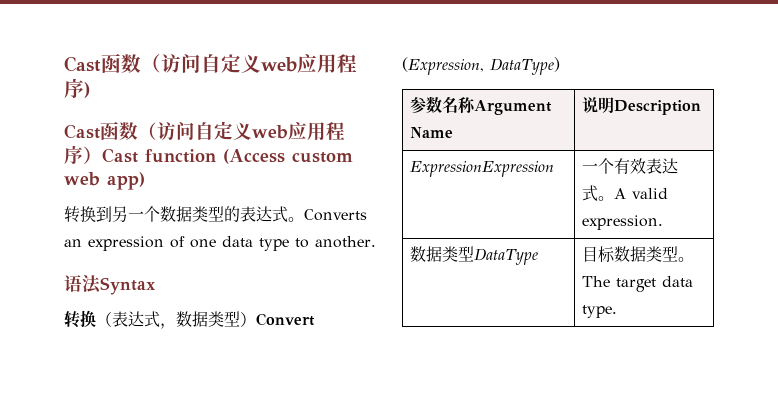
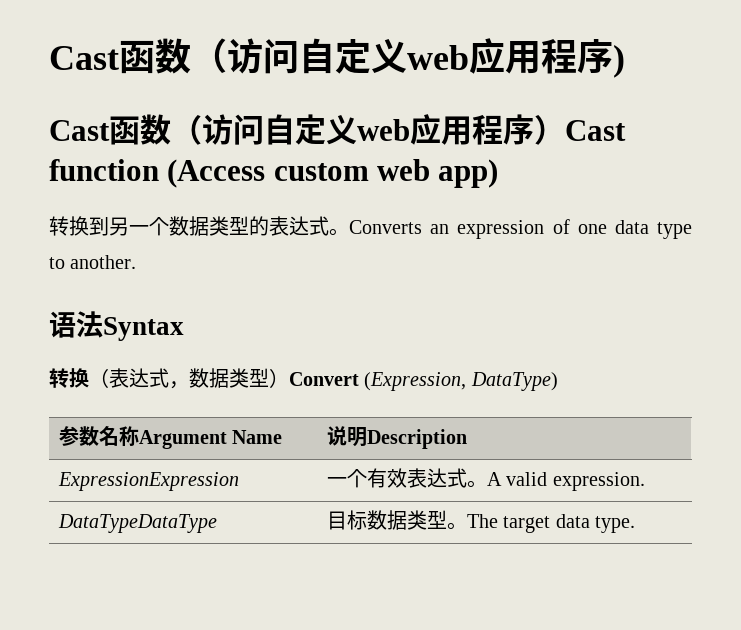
[410,246,539,265] 数据类型DataType -> [57,514,217,533] DataTypeDataType

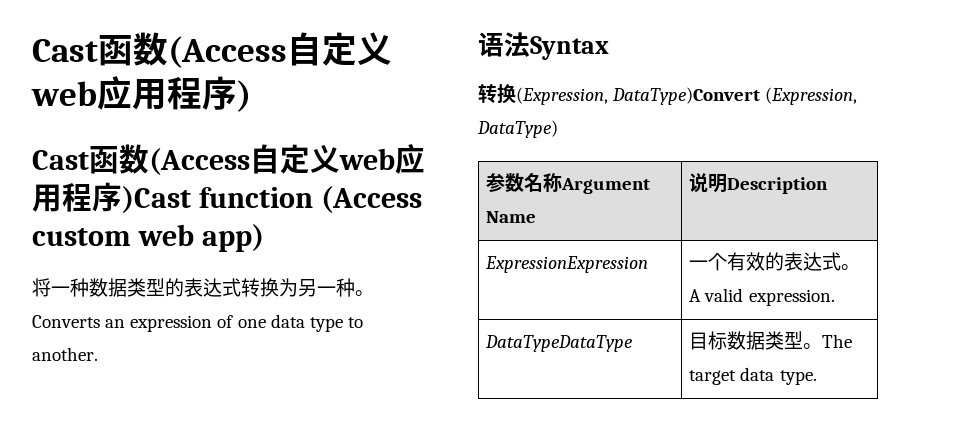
[49,38,299,74] Cast函数（访问 -> [32,32,287,68] Cast函数(Access
[171,114,626,145] （访问自定义web应用程序）Cast -> [149,144,425,175] [32,182,191,213] (Access自定义web应用程序)Cast
[49,216,169,236] 转换到另一个 -> [32,278,89,297] 将一种
(329, 226) none -> [241,278,355,297] 转换为另一种
[89,368,359,389] （表达式，数据类型）Convert -> [516,87,761,105] (Expression, DataType)Convert
(407, 478) none -> [765,252,785,271] 的

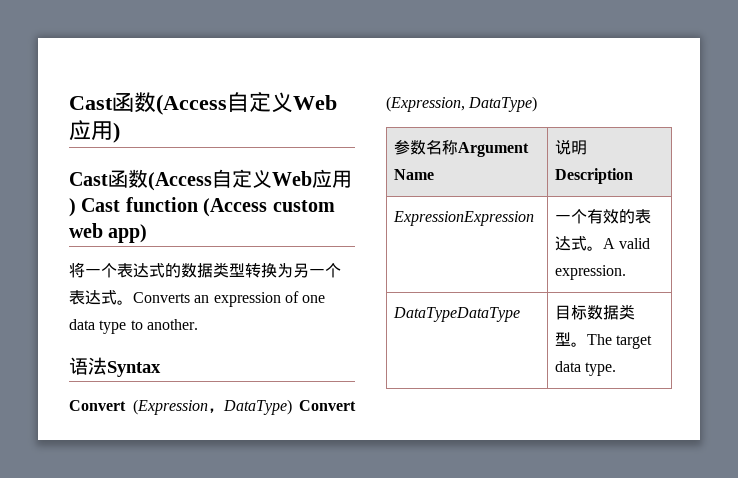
[32,32,392,68] [31,76,237,110] Cast函数(Access自定义web应用程序 -> [69,92,337,115] [69,120,113,141] Cast函数(Access自定义Web应用
[339,144,425,174] [32,182,191,213] web应用程序)Cast -> [272,169,352,188] [69,198,121,217] Web应用) Cast
[70,278,241,297] 种数据类型的表达式 -> [101,262,245,278] 个表达式的数据类型
[336,278,355,297] 种 -> [325,263,341,278] [69,290,117,305] 个表达式
[478,84,761,105] 转换(Expression, DataType)Convert -> [69,399,356,415] Convert (Expression，DataType) Convert

